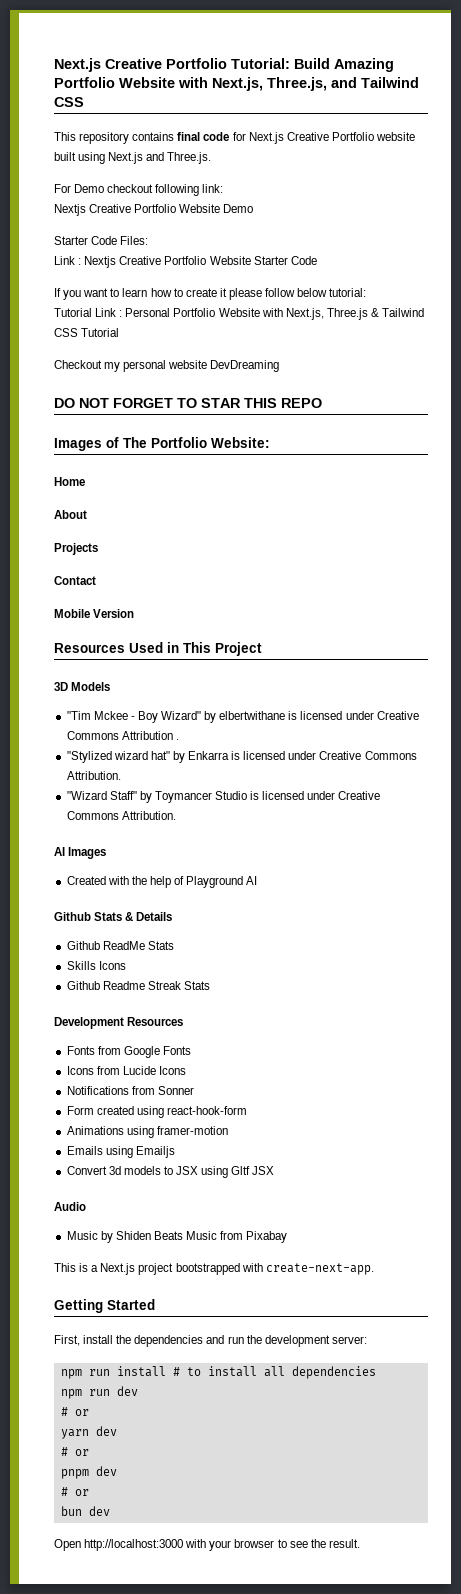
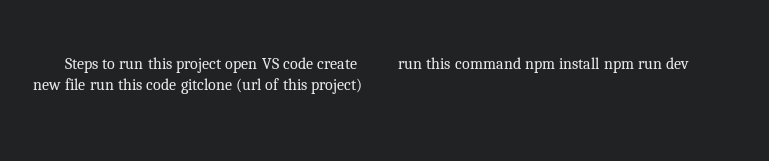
[54,58,394,72] [54,77,419,91] [54,97,84,107] [54,132,415,144] [54,152,212,164] [54,184,224,196] [54,204,254,216] [54,236,149,245] [54,256,317,268] [54,288,367,300] [54,308,425,320] [54,328,120,337] [54,360,280,372] [54,398,322,408] [54,437,270,451] [54,477,85,486] [54,510,87,519] [54,543,98,555] [54,576,96,585] [54,609,135,618] [54,642,262,656] [54,682,111,691] [66,711,419,723] [66,731,179,740] [66,751,417,763] [66,771,121,780] [66,791,381,803] [66,811,176,820] [54,847,107,859] [66,876,258,888] [54,912,173,921] [66,941,174,950] [66,961,126,970] [66,981,210,990] [54,1017,184,1029] [66,1046,191,1058] [66,1066,186,1075] [66,1086,194,1095] [66,1106,247,1118] [66,1126,228,1138] [66,1146,175,1158] [66,1166,275,1178] [54,1202,86,1211] [66,1231,288,1243] [54,1263,374,1275] [54,1299,155,1313] [54,1335,367,1347] [60,1366,376,1379] [60,1386,138,1399] [60,1407,89,1416] [60,1426,117,1439] [60,1447,89,1456] [60,1466,117,1479] [60,1487,89,1496] [60,1506,110,1516] [54,1539,360,1551] Next.js Creative Portfolio Tutorial: Build Amazing Portfolio Website with Next.js, Three.js, and Tailwind CSS // This repository contains final code for Next.js Creative Portfolio website built using Next.js and Three.js. // For Demo checkout following link: // Nextjs Creative Portfolio Website Demo // Starter Code Files: // Link : Nextjs Creative Portfolio Website Starter Code // If you want to learn how to create it please follow below tutorial: // Tutorial Link : Personal Portfolio Website with Next.js, Three.js & Tailwind CSS Tutorial // Checkout my personal website DevDreaming // DO NOT FORGET TO STAR THIS REPO // Images of The Portfolio Website: // Home // About // Projects // Contact // Mobile Version // Resources Used in This Project // 3D Models // "Tim Mckee - Boy Wizard" by elbertwithane is licensed under Creative Commons Attribution . // "Stylized wizard hat" by Enkarra is licensed under Creative Commons Attribution. // "Wizard Staff" by Toymancer Studio is licensed under Creative Commons Attribution. // AI Images // Created with the help of Playground AI // Github Stats & Details // Github ReadMe Stats // Skills Icons // Github Readme Streak Stats // Development Resources // Fonts from Google Fonts // Icons from Lucide Icons // Notifications from Sonner // Form created using react-hook-form // Animations using framer-motion // Emails using Emailjs // Convert 3d models to JSX using Gltf JSX // Audio // Music by Shiden Beats Music from Pixabay // This is a Next.js project bootstrapped with create-next-app. // Getting Started // First, install the dependencies and run the development server: // npm run install # to install all dependencies // npm run dev // # or // yarn dev // # or // pnpm dev // # or // bun dev // Open http://localhost:3000 with your browser to see the result. -> [64,57,358,73] [33,78,362,94] [398,57,690,73] Steps to run this project open VS code create new file run this code gitclone (url of this project) run this command npm install npm run dev

